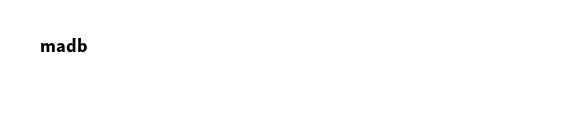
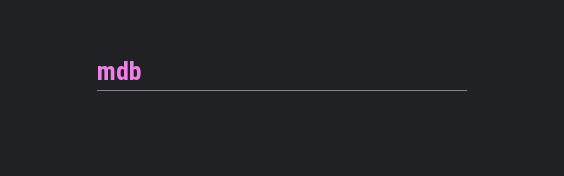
[40,38,88,53] madb -> [97,61,141,80] mdb

